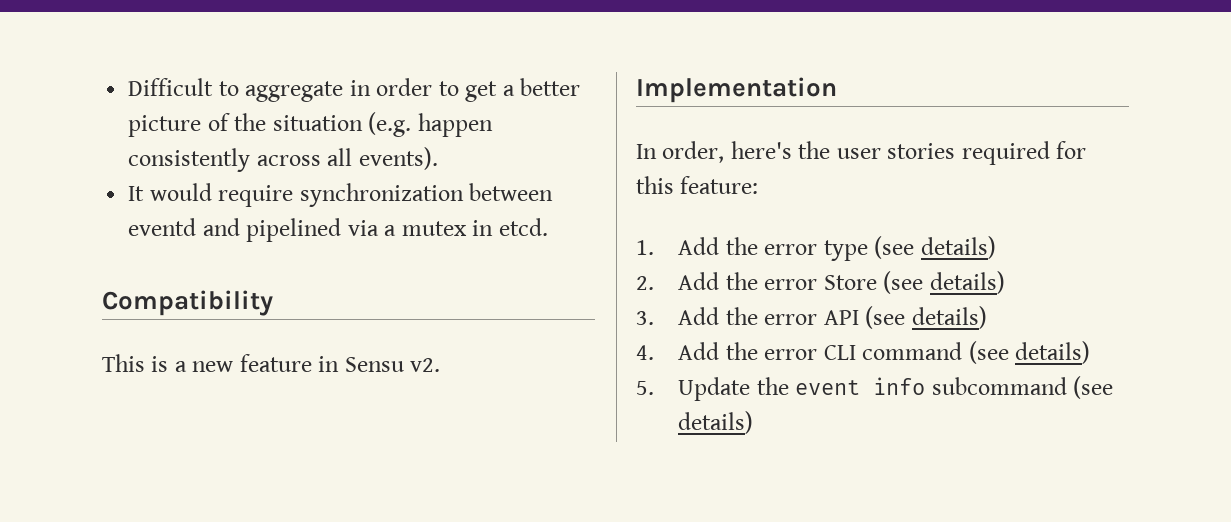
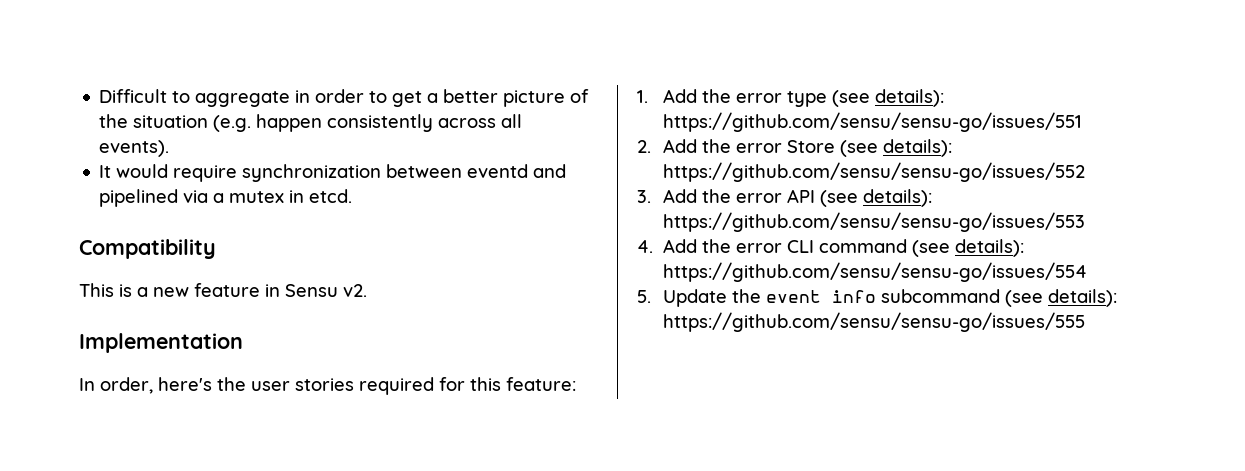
[920,236,996,259] details) -> [874,89,944,107] [662,112,1082,132] details): https://github.com/sensu/sensu-go/issues/551
[929,271,1005,294] details) -> [882,139,952,157] [662,162,1085,182] details): https://github.com/sensu/sensu-go/issues/552
[911,306,987,329] details) -> [862,189,932,207] [662,212,1085,232] details): https://github.com/sensu/sensu-go/issues/553
[1015,341,1091,364] details) -> [954,239,1024,257] [662,262,1087,282] details): https://github.com/sensu/sensu-go/issues/554
[678,411,754,434] details) -> [1047,289,1117,307] [662,312,1085,332] details): https://github.com/sensu/sensu-go/issues/555

